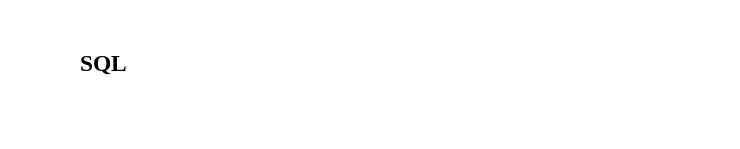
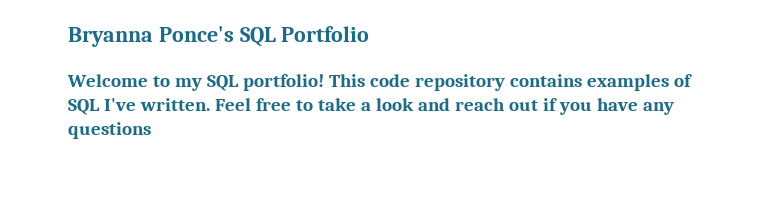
[80,56,127,75] SQL -> [68,26,370,47] [67,74,692,91] [68,98,674,115] [68,122,151,139] Bryanna Ponce's SQL Portfolio // Welcome to my SQL portfolio! This code repository contains examples of SQL I've written. Feel free to take a look and reach out if you have any questions

